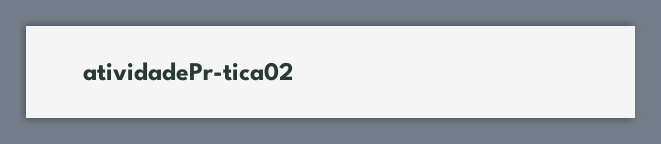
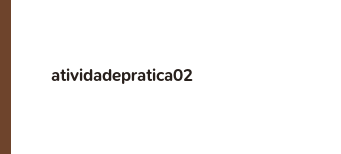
[83,62,294,81] atividadePr-tica02 -> [51,68,193,84] atividadepratica02

